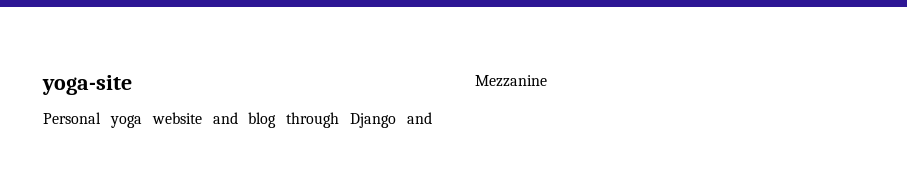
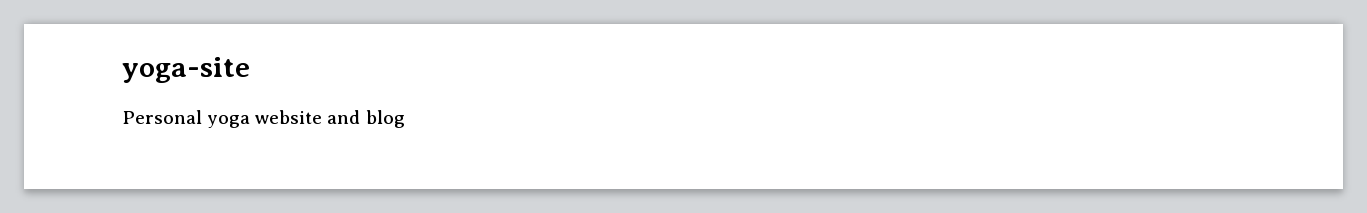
[286,112,432,128] [475,75,547,87] through Django and Mezzanine -> (405, 119) none

